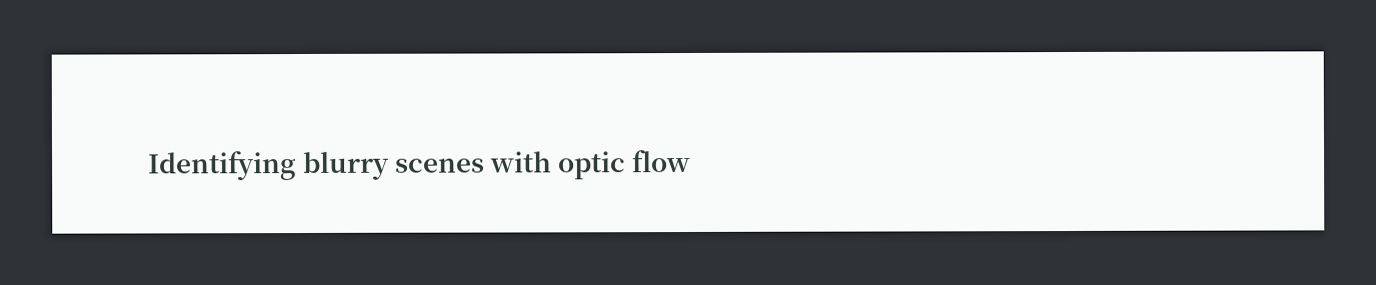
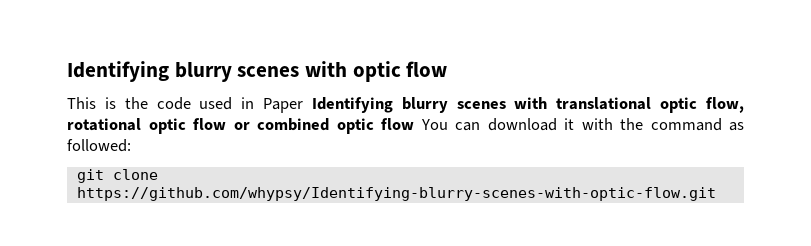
(692, 161) none -> [67,97,744,113] [67,118,744,134] [67,139,131,152] [76,169,158,183] [76,187,716,201] // This is the code used in Paper Identifying blurry scenes with translational optic flow, rotational optic flow or combined optic flow You can download it with the command as followed: // git clone https://github.com/whypsy/Identifying-blurry-scenes-with-optic-flow.git

